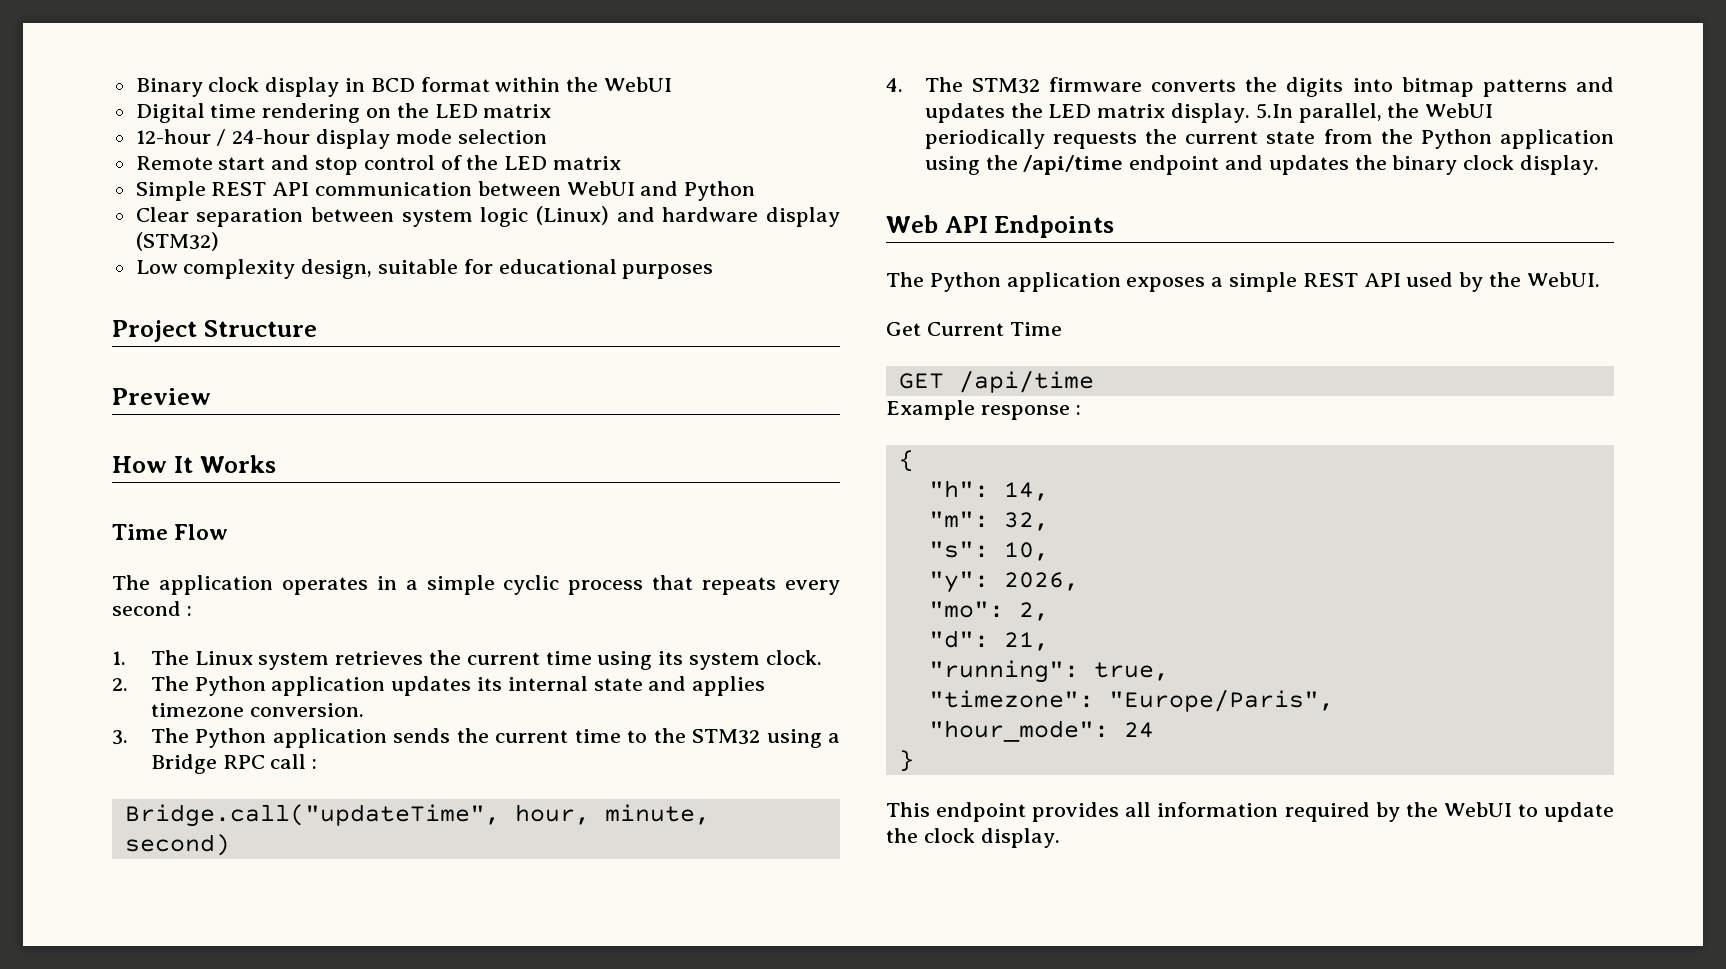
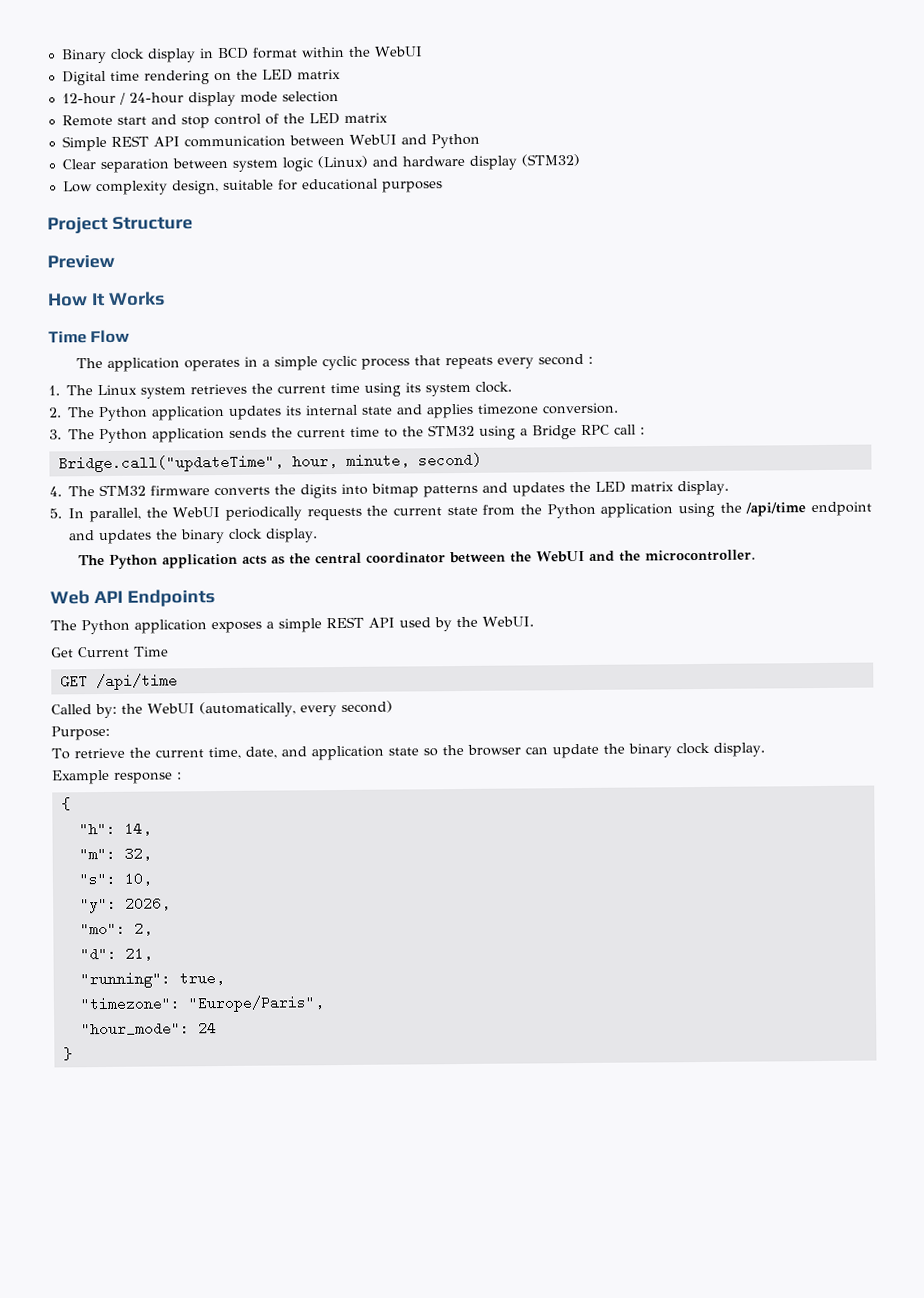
[1255,103,1293,119] 5.In -> [49,508,85,519] // 5. In
(1599, 165) none -> [77,549,756,569] // The Python application acts as the central coordinator between the WebUI and the microcontroller.
(1094, 381) none -> [51,700,393,719] [51,725,110,741] [51,742,765,761] // Called by: the WebUI (automatically, every second) // Purpose: // To retrieve the current time, date, and application state so the browser can update the binary clock display.
[886,802,1614,822] [886,828,1060,848] // This endpoint provides all information required by the WebUI to update the clock display. -> (73, 1054) none

